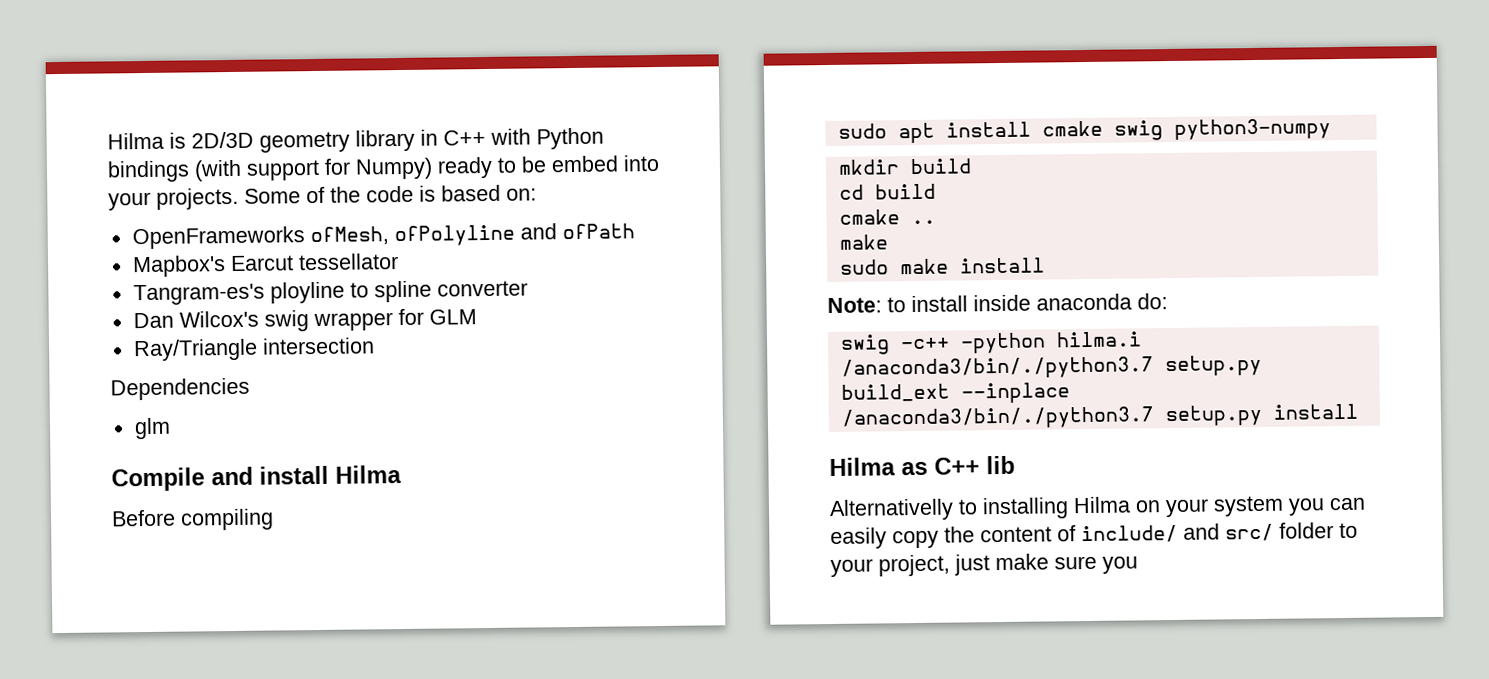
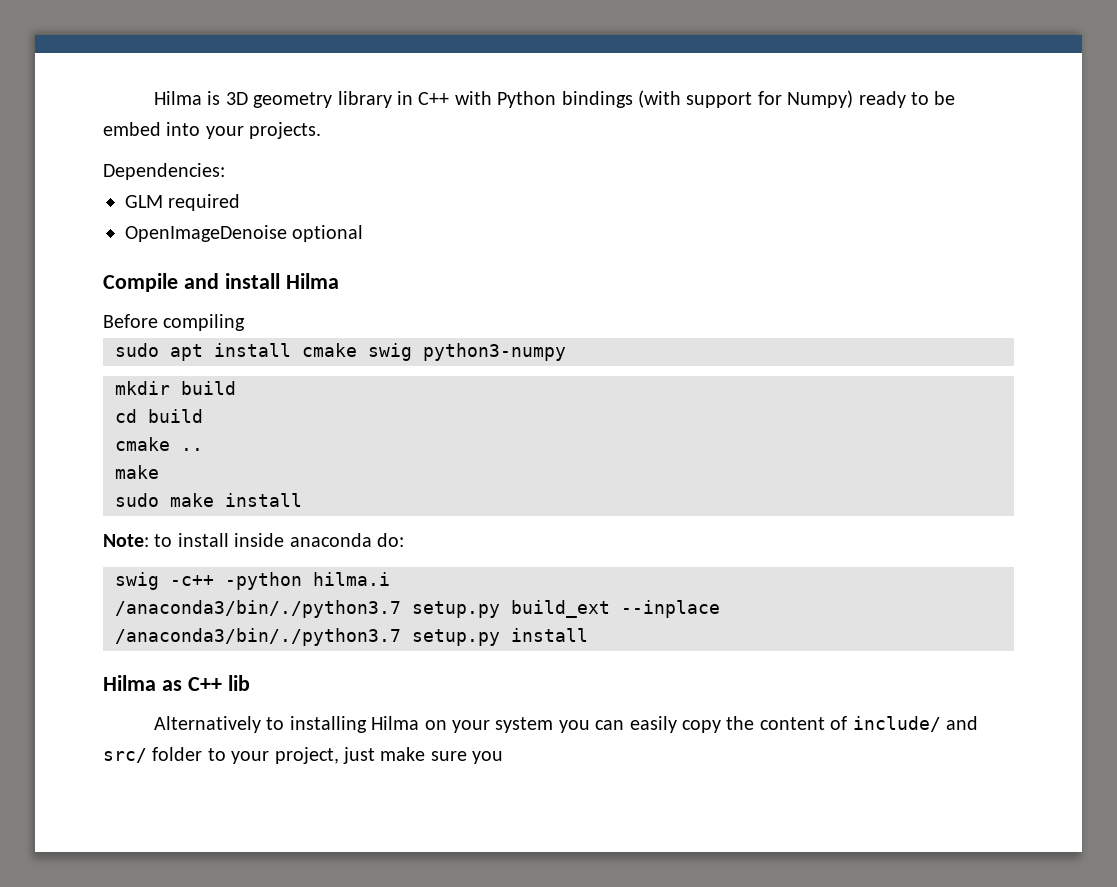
[191,131,254,149] 2D/3D -> [225,92,248,105] 3D
[244,184,537,204] [131,223,635,250] [131,253,399,278] [132,280,528,306] [132,308,477,332] [132,337,375,362] [110,377,250,401] [133,417,171,440] Some of the code is based on: // OpenFrameworks ofMesh, ofPolyline and ofPath // Mapbox's Earcut tessellator // Tangram-es's ployline to spline converter // Dan Wilcox's swig wrapper for GLM // Ray/Triangle intersection // Dependencies // glm -> [103,163,225,180] [125,194,241,211] [125,225,364,242] // Dependencies: // GLM required // OpenImageDenoise optional
[829,498,954,522] Alternativelly -> [153,716,261,733] Alternatively

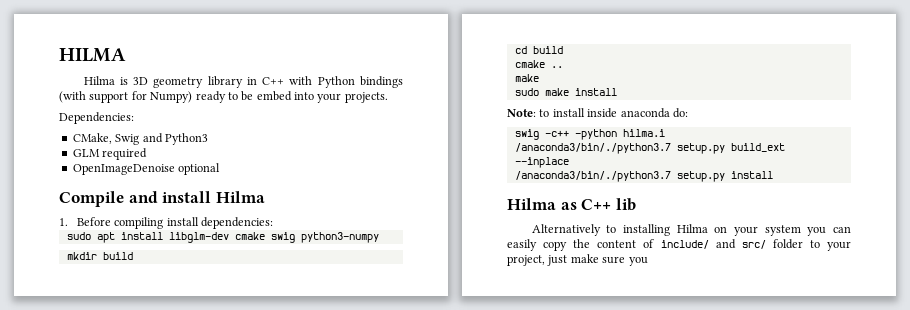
(153, 98) none -> [59,48,126,62] HILMA //
(225, 171) none -> [72,133,208,145] // CMake, Swig and Python3
(339, 281) none -> [59,218,68,226] 1.
(246, 322) none -> [166,217,274,229] install dependencies:
(291, 350) none -> [168,232,229,243] libglm-dev

